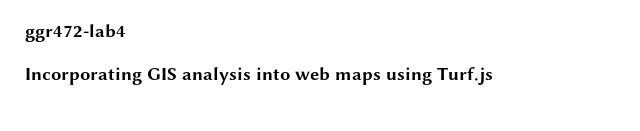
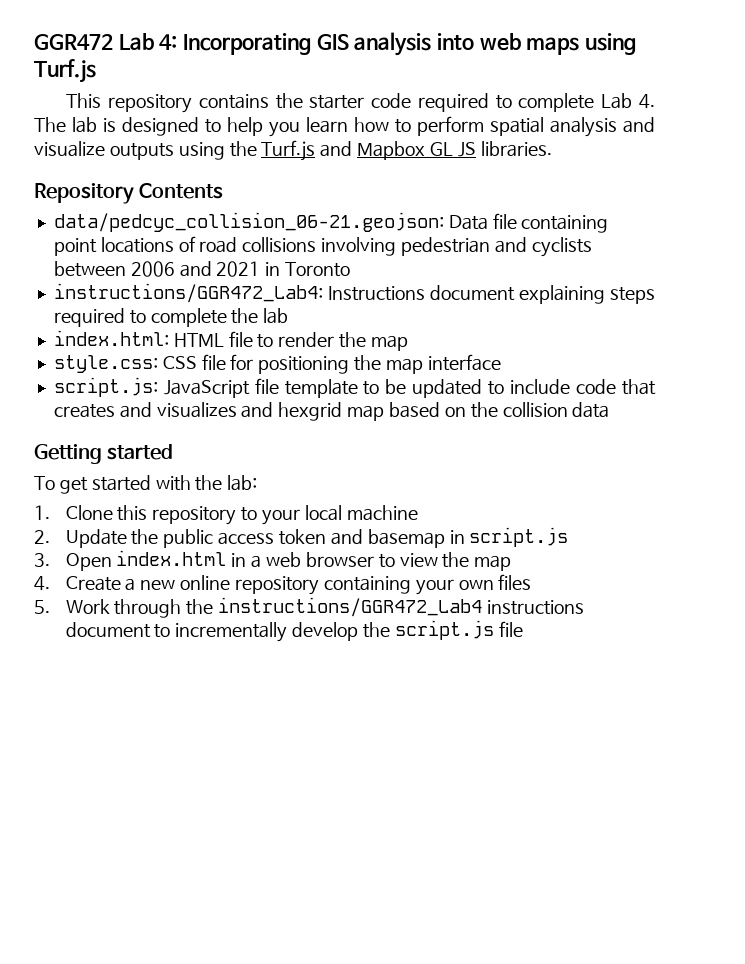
[25,24,126,42] ggr472-lab4 // -> [34,33,178,50] GGR472 Lab 4:
(493, 76) none -> [66,93,655,113] [34,116,656,137] [34,140,552,161] [34,183,224,204] [53,212,609,233] [53,236,592,257] [53,261,351,277] [53,283,655,304] [53,308,289,327] [53,330,408,351] [53,354,501,374] [53,377,656,398] [53,402,610,421] [34,444,174,464] [34,475,258,494] [34,505,418,525] [34,527,569,548] [34,550,512,571] [34,574,532,595] [34,597,584,618] [65,620,523,642] // This repository contains the starter code required to complete Lab 4. The lab is designed to help you learn how to perform spatial analysis and visualize outputs using the Turf.js and Mapbox GL JS libraries. // Repository Contents // data/pedcyc_collision_06-21.geojson: Data file containing point locations of road collisions involving pedestrian and cyclists between 2006 and 2021 in Toronto // instructions/GGR472_Lab4: Instructions document explaining steps required to complete the lab // index.html: HTML file to render the map // style.css: CSS file for positioning the map interface // script.js: JavaScript file template to be updated to include code that creates and visualizes and hexgrid map based on the collision data // Getting started // To get started with the lab: // 1. Clone this repository to your local machine // 2. Update the public access token and basemap in script.js // 3. Open index.html in a web browser to view the map // 4. Create a new online repository containing your own files // 5. Work through the instructions/GGR472_Lab4 instructions document to incrementally develop the script.js file

